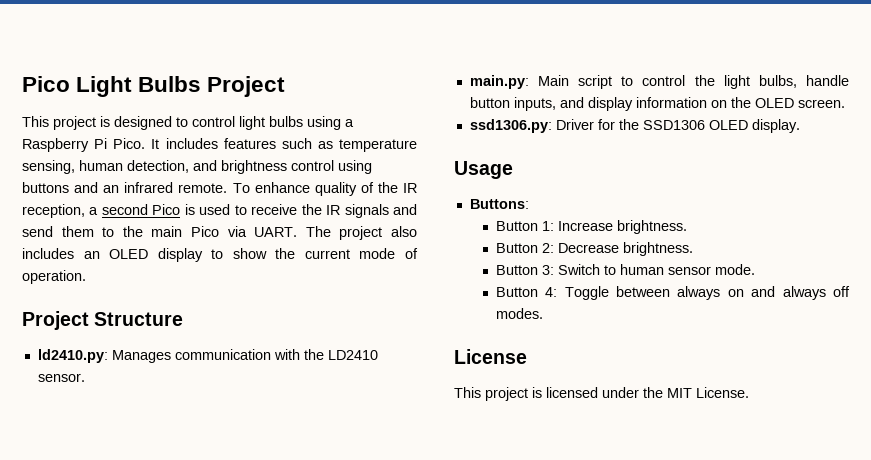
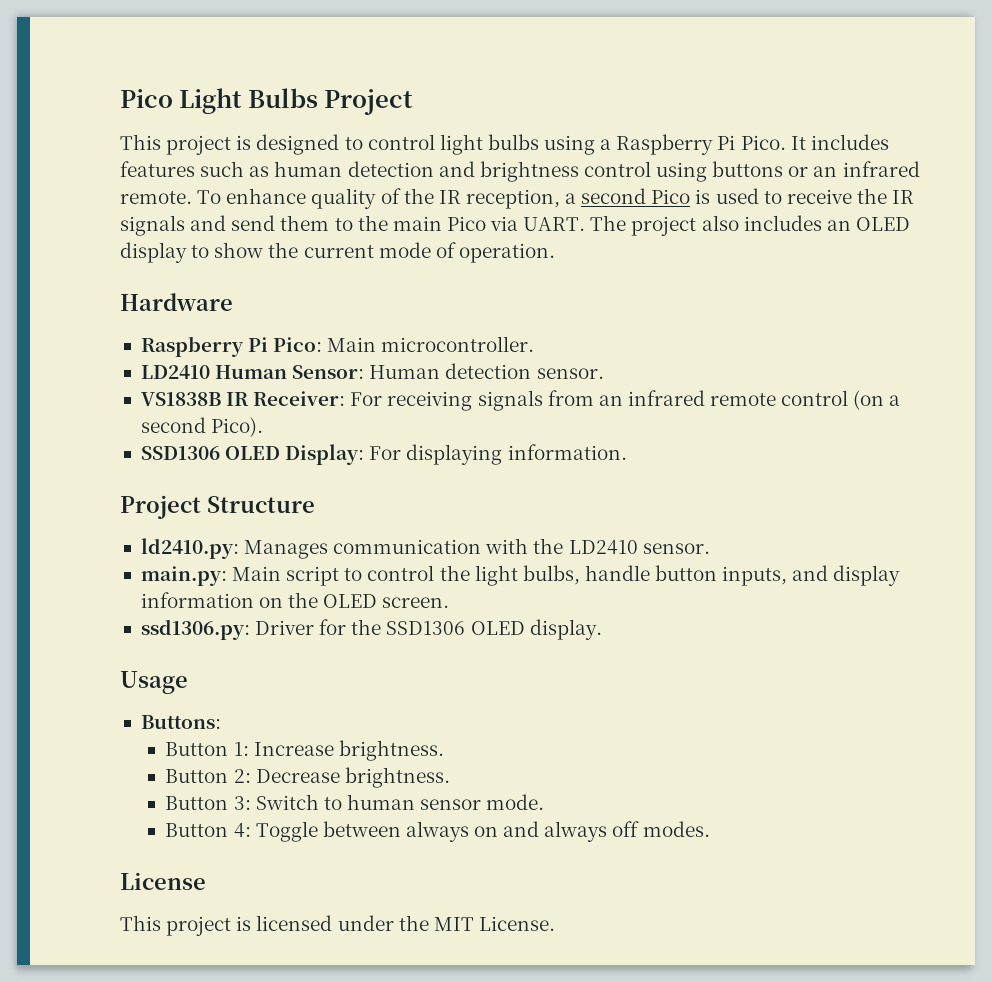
[339,139,417,152] [22,160,189,174] temperature sensing, human detection, -> [274,161,434,177] human detection
[74,182,99,193] and -> [788,166,809,177] or
(86, 277) none -> [120,293,233,311] [140,336,535,357] [140,363,604,379] [140,390,901,411] [140,417,264,437] [140,444,627,465] // Hardware // Raspberry Pi Pico: Main microcontroller. // LD2410 Human Sensor: Human detection sensor. // VS1838B IR Receiver: For receiving signals from an infrared remote control (on a second Pico). // SSD1306 OLED Display: For displaying information.

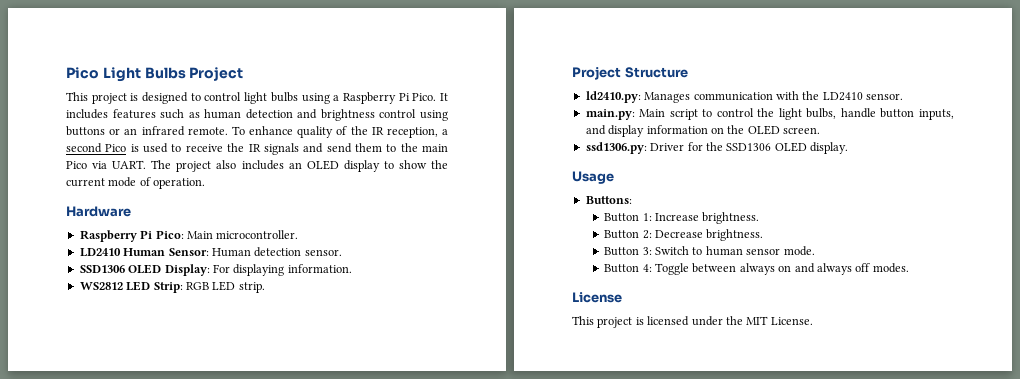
[140,390,901,411] [140,417,264,437] // VS1838B IR Receiver: For receiving signals from an infrared remote control (on a second Pico). -> (342, 252) none
(627, 452) none -> [79,281,265,293] // WS2812 LED Strip: RGB LED strip.

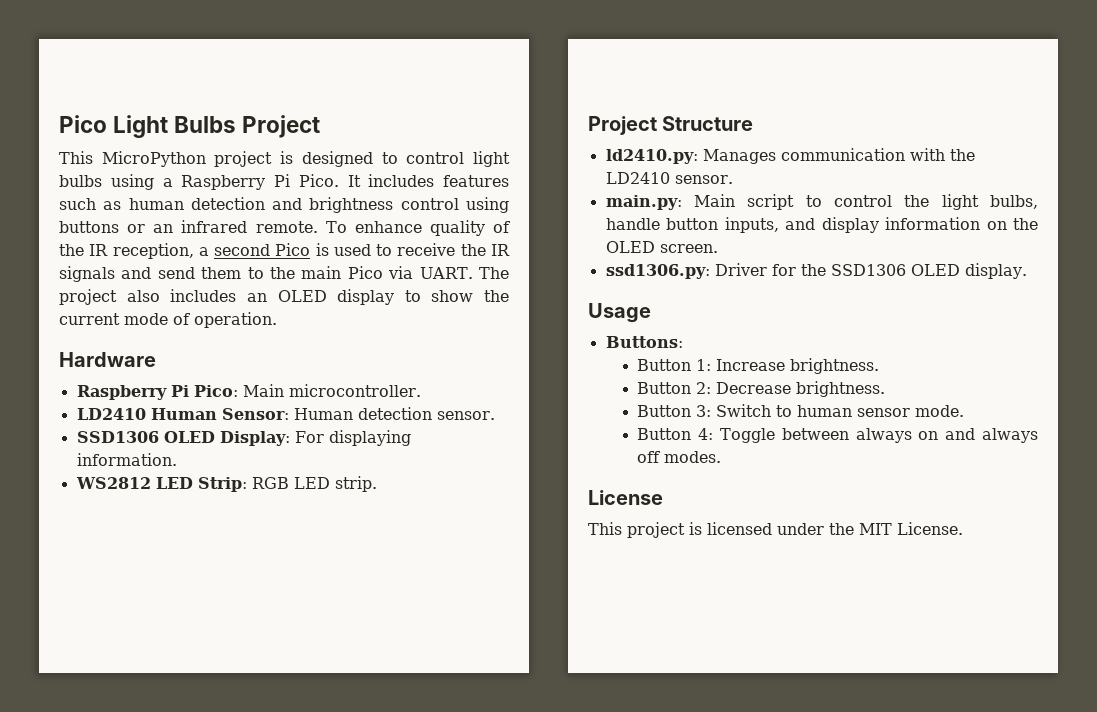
(88, 96) none -> [101,151,206,167] MicroPython

